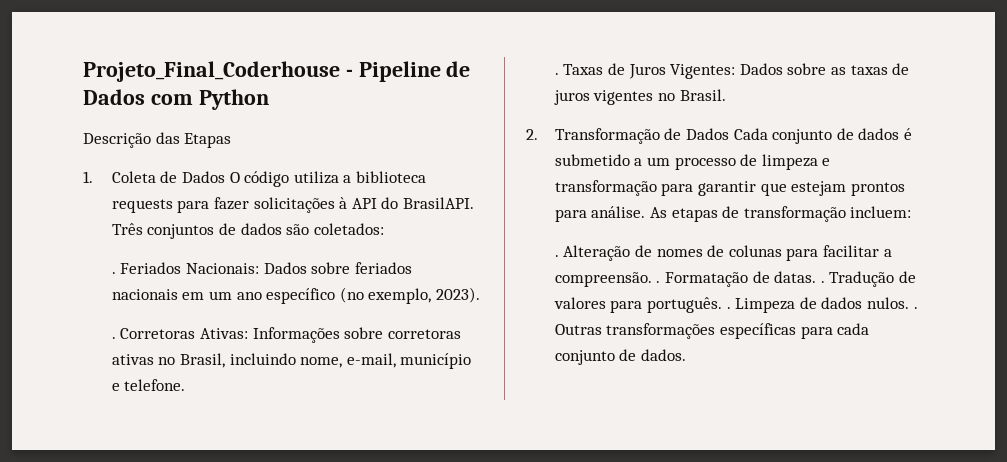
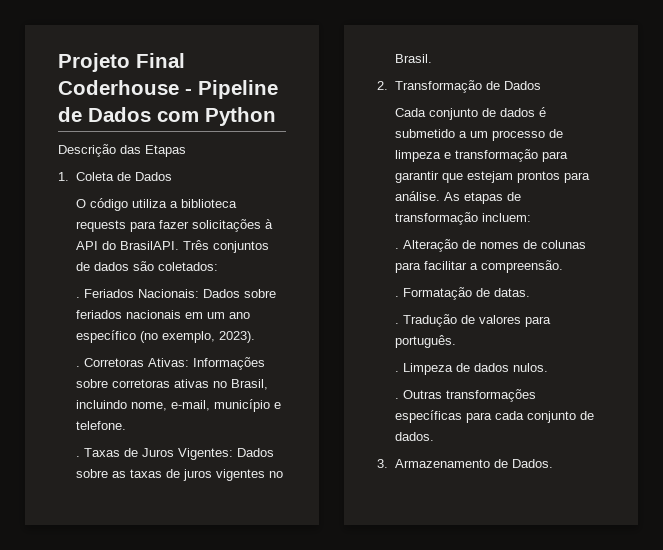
[83,61,340,82] Projeto_Final_Coderhouse -> [58,53,185,72] [58,80,179,95] Projeto Final Coderhouse
(226, 177) none -> (173, 176) //
(730, 134) none -> (542, 85) //
(652, 279) none -> (564, 266) //
(817, 277) none -> (531, 292) //
(723, 305) none -> (457, 341) //
(909, 303) none -> (549, 367) //
(687, 355) none -> [377,459,554,468] // 3. Armazenamento de Dados.

